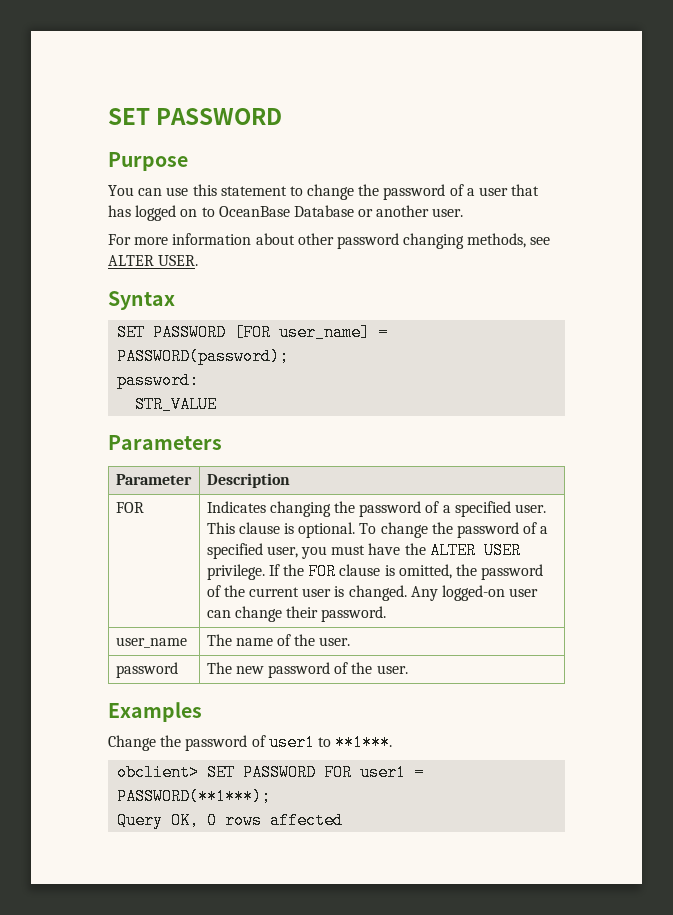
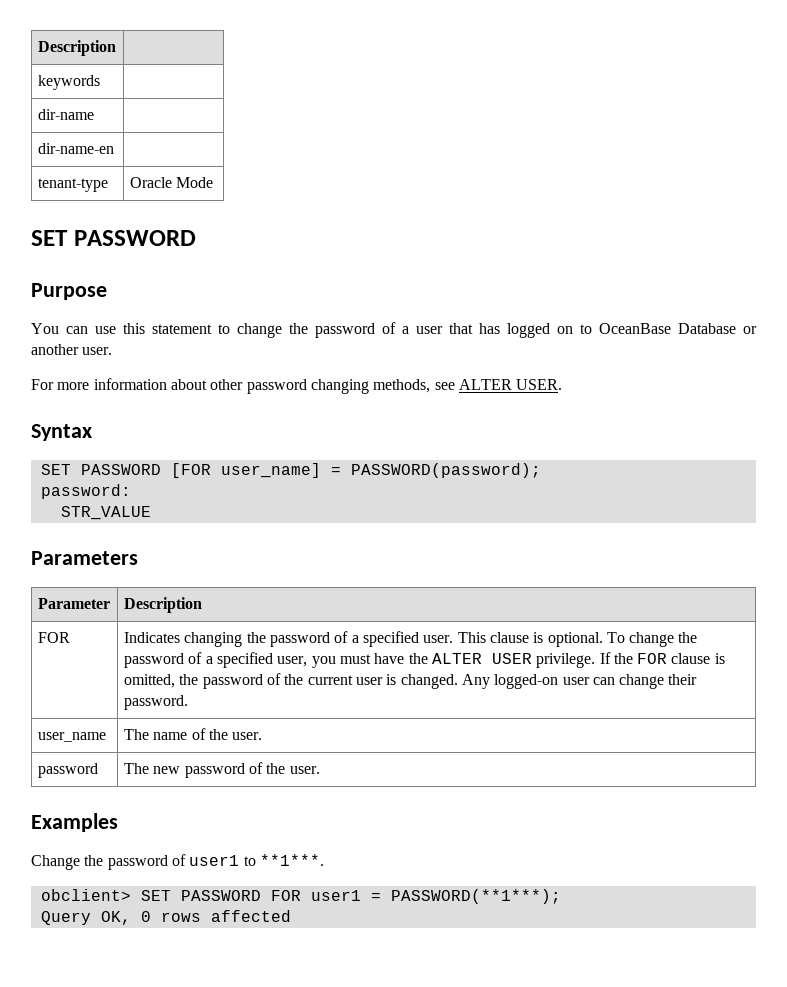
(108, 116) none -> [37,40,116,56] [37,75,100,90] [37,109,94,120] [37,143,114,154] [37,178,108,192] [129,177,214,188] Description | // keywords | // dir-name | // dir-name-en | // tenant-type | Oracle Mode //

